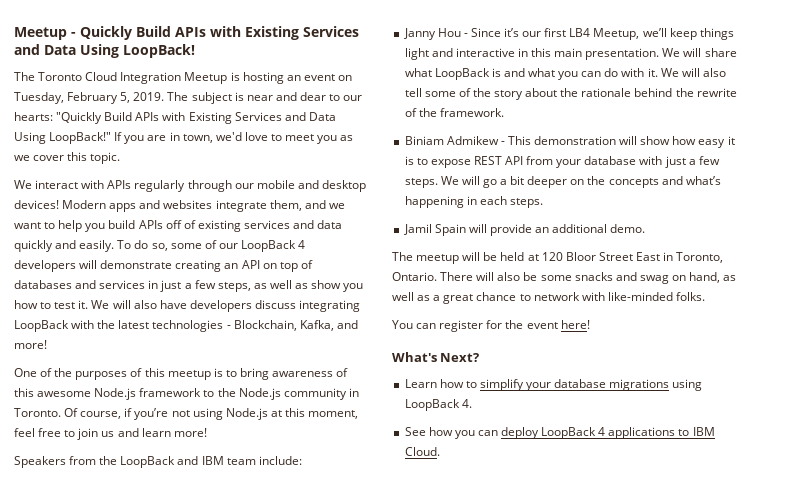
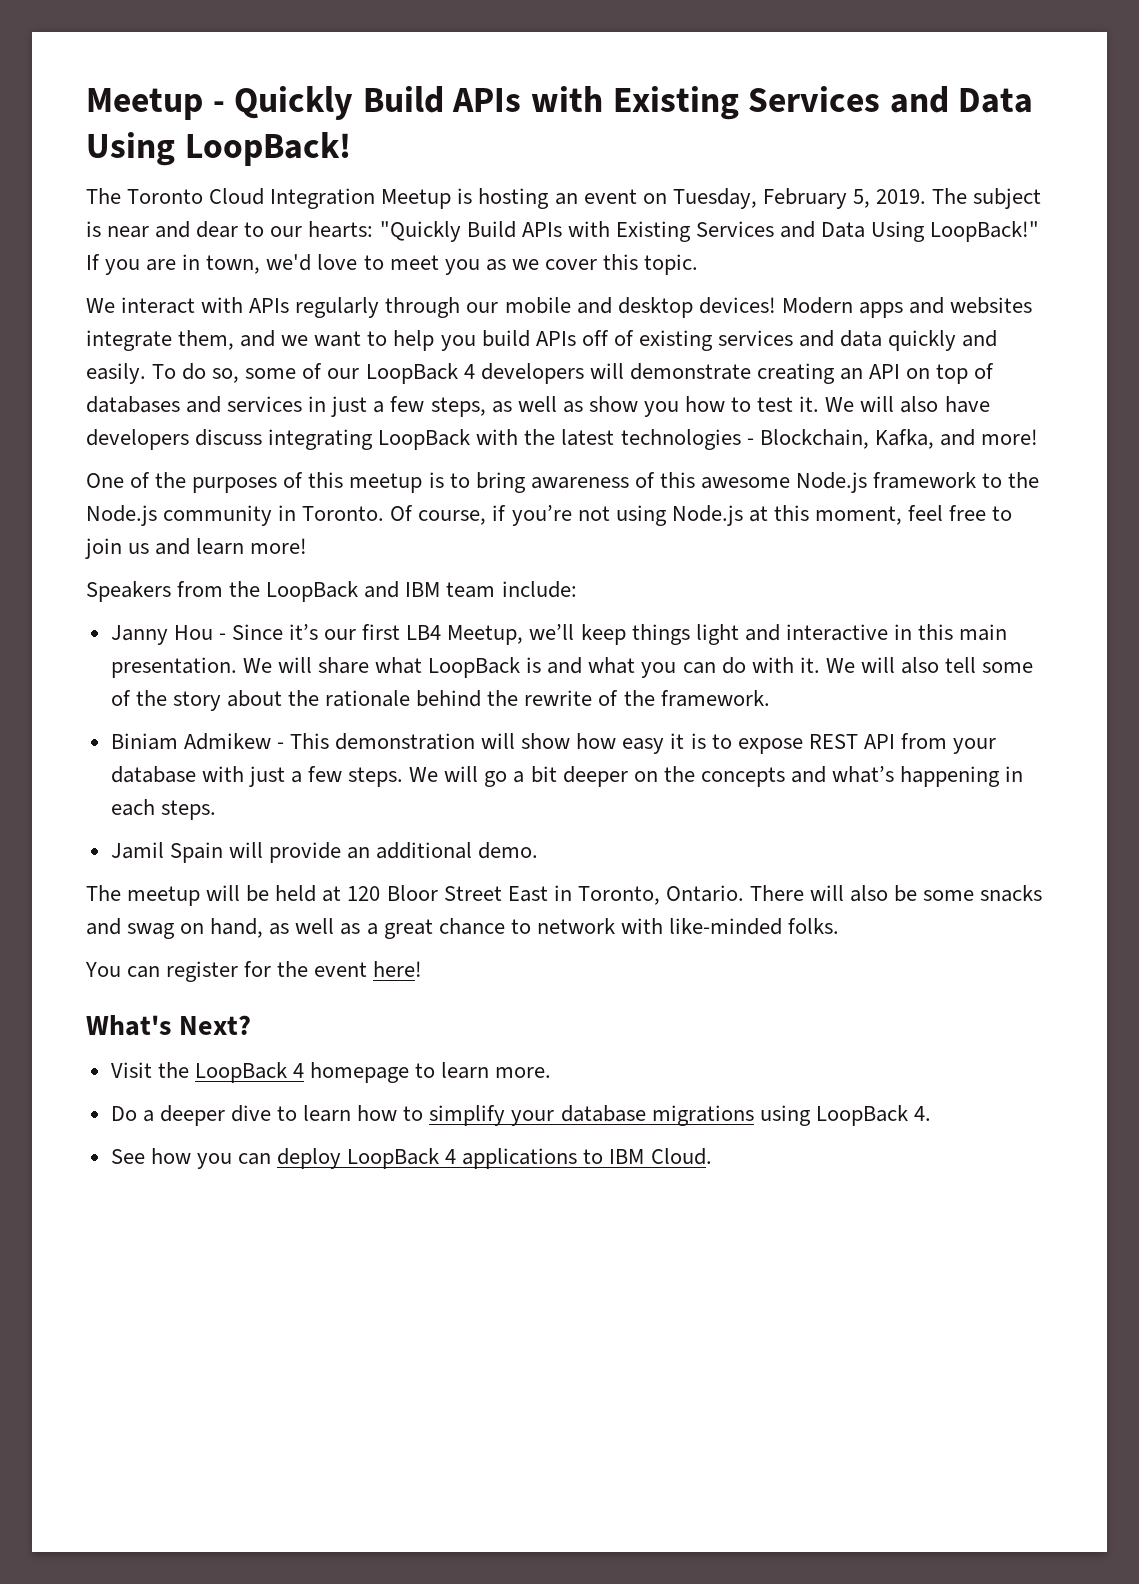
[404,379,437,388] Learn -> [110,1062,552,1083] [110,1105,352,1126] Visit the LoopBack 4 homepage to learn more. // Do a deeper dive to learn

